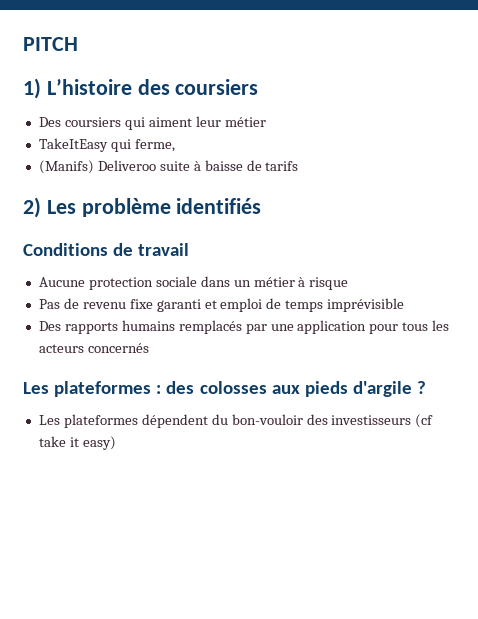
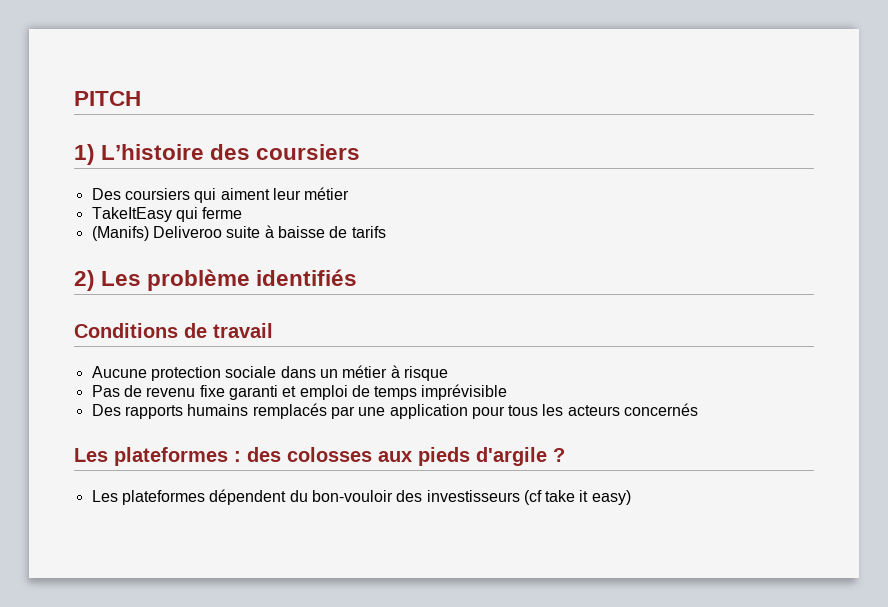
[134,139,175,152] ferme, -> [202,207,243,219] ferme

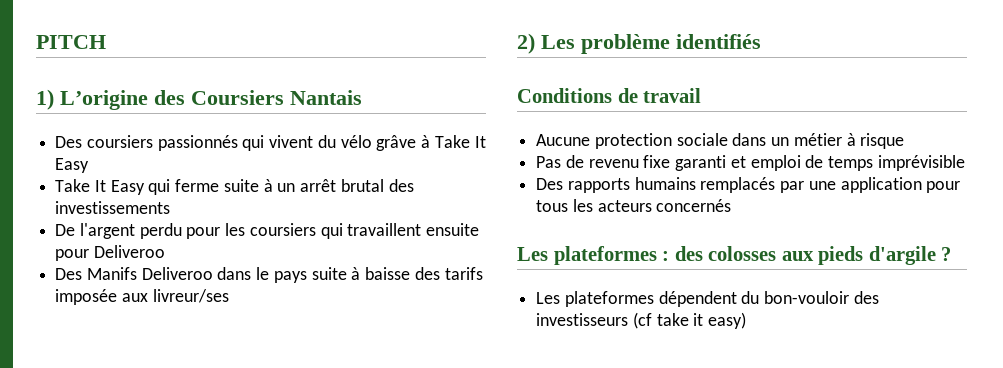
[101,144,361,160] [91,187,350,203] [91,207,243,222] [91,226,222,241] L’histoire des coursiers // Des coursiers qui aiment leur métier // TakeItEasy qui ferme // (Manifs) Deliveroo -> [60,90,362,110] [55,135,486,151] [55,158,90,173] [55,179,414,195] [55,201,171,214] [55,223,480,239] [55,245,165,261] [55,267,307,283] L’origine des Coursiers Nantais // Des coursiers passionnés qui vivent du vélo grâve à Take It Easy // Take It Easy qui ferme suite à un arrêt brutal des investissements // De l'argent perdu pour les coursiers qui travaillent ensuite pour Deliveroo // Des Manifs Deliveroo dans le pays
[329,226,348,238] de -> [414,267,440,280] des
(386, 232) none -> [55,289,229,305] imposée aux livreur/ses

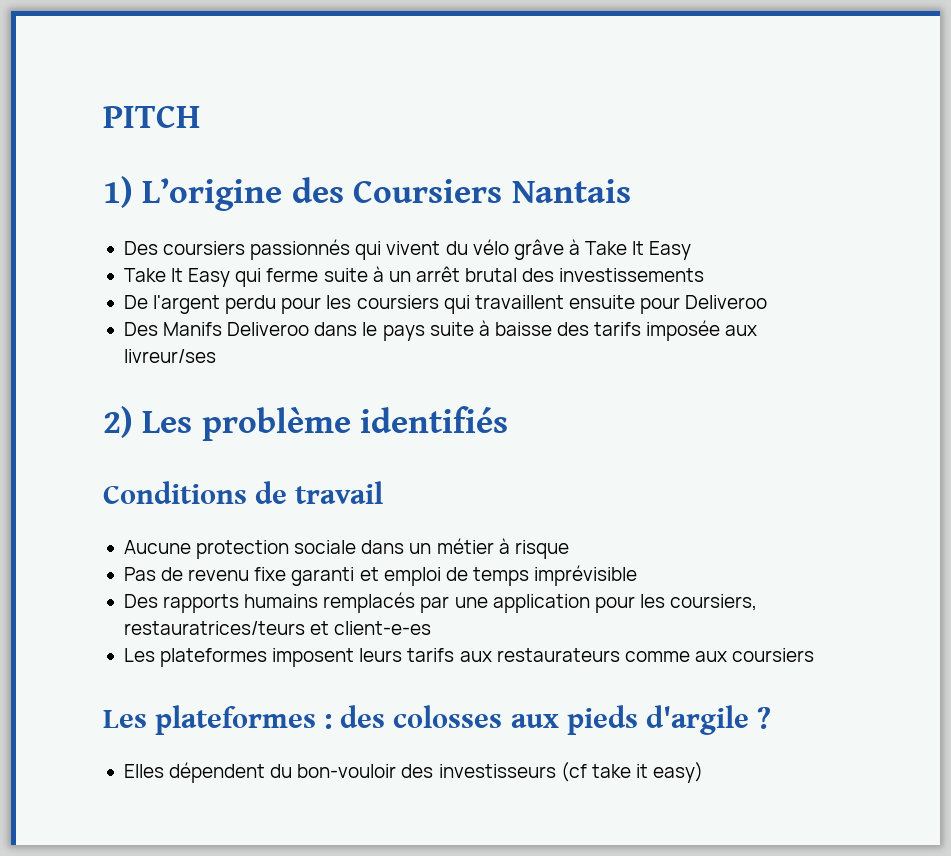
[536,199,732,212] tous les acteurs concernés -> [639,594,758,611] [123,621,432,635] [123,648,815,667] les coursiers, restauratrices/teurs et client-e-es // Les plateformes imposent leurs tarifs aux restaurateurs comme aux coursiers
[536,291,654,307] Les plateformes -> [123,764,164,778] Elles

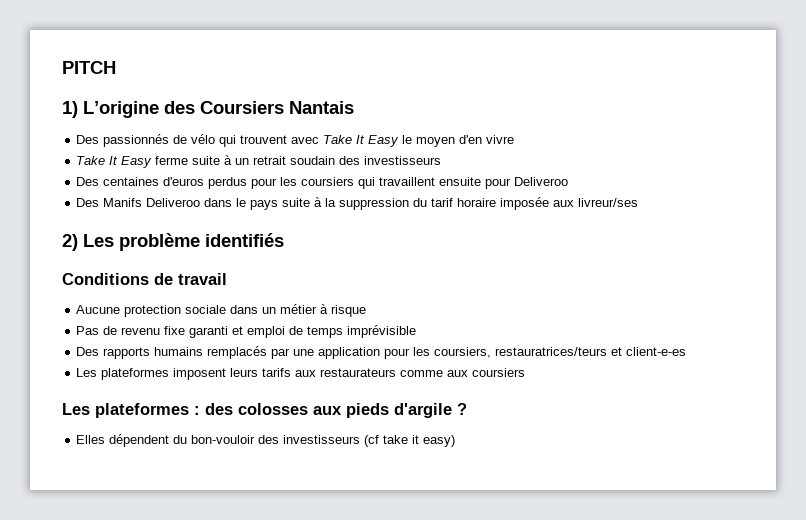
[163,239,692,260] [123,268,262,287] coursiers passionnés qui vivent du vélo grâve à Take It Easy // Take It Easy qui -> [103,134,515,147] [76,156,153,168] passionnés de vélo qui trouvent avec Take It Easy le moyen d'en vivre // Take It Easy
[415,266,705,282] [123,295,277,314] arrêt brutal des investissements // De l'argent perdu -> [253,156,442,165] [76,177,248,189] retrait soudain des investisseurs // Des centaines d'euros perdus
[494,322,642,336] baisse des tarifs -> [325,198,497,210] la suppression du tarif horaire

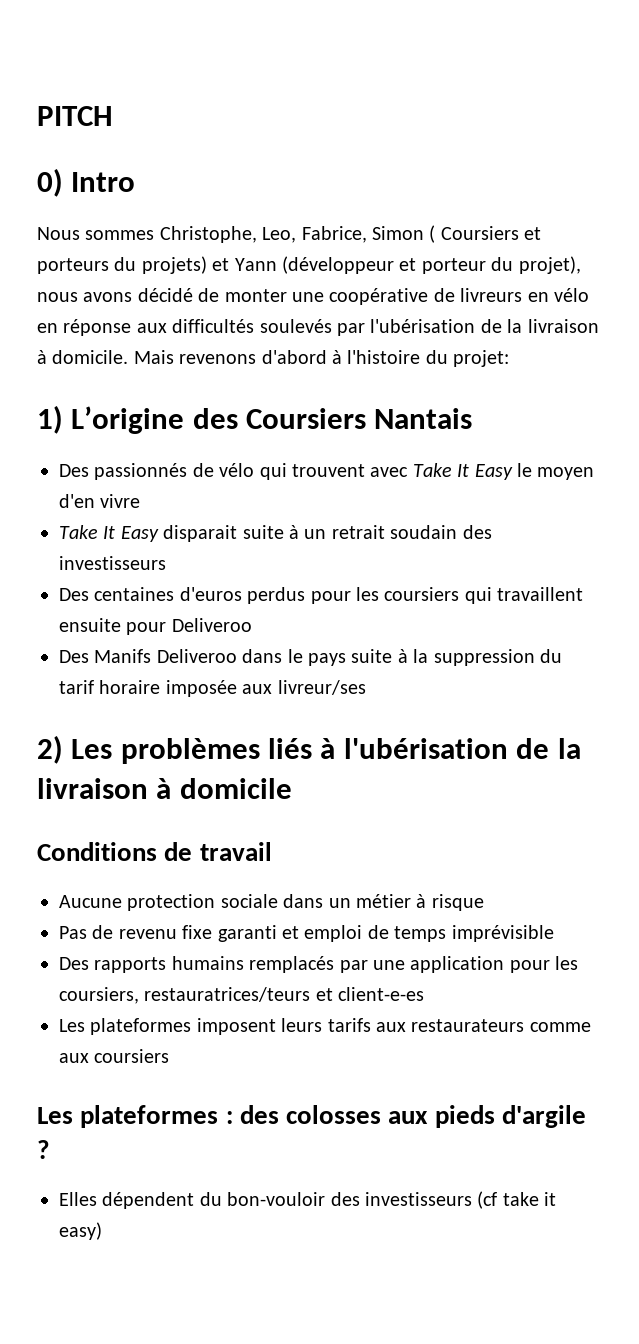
(116, 67) none -> [37,168,136,197] [37,225,542,243] [37,256,581,274] [37,288,589,305] [37,319,599,336] [37,350,510,367] // 0) Intro // Nous sommes Christophe, Leo, Fabrice, Simon ( Coursiers et porteurs du projets) et Yann (développeur et porteur du projet), nous avons décidé de monter une coopérative de livreurs en vélo en réponse aux difficultés soulevés par l'ubérisation de la livraison à domicile. Mais revenons d'abord à l'histoire du projet:
[155,156,189,165] ferme -> [163,525,238,542] disparait
[119,233,284,251] problème identifiés -> [120,738,581,764] [37,778,292,799] problèmes liés à l'ubérisation de la livraison à domicile

